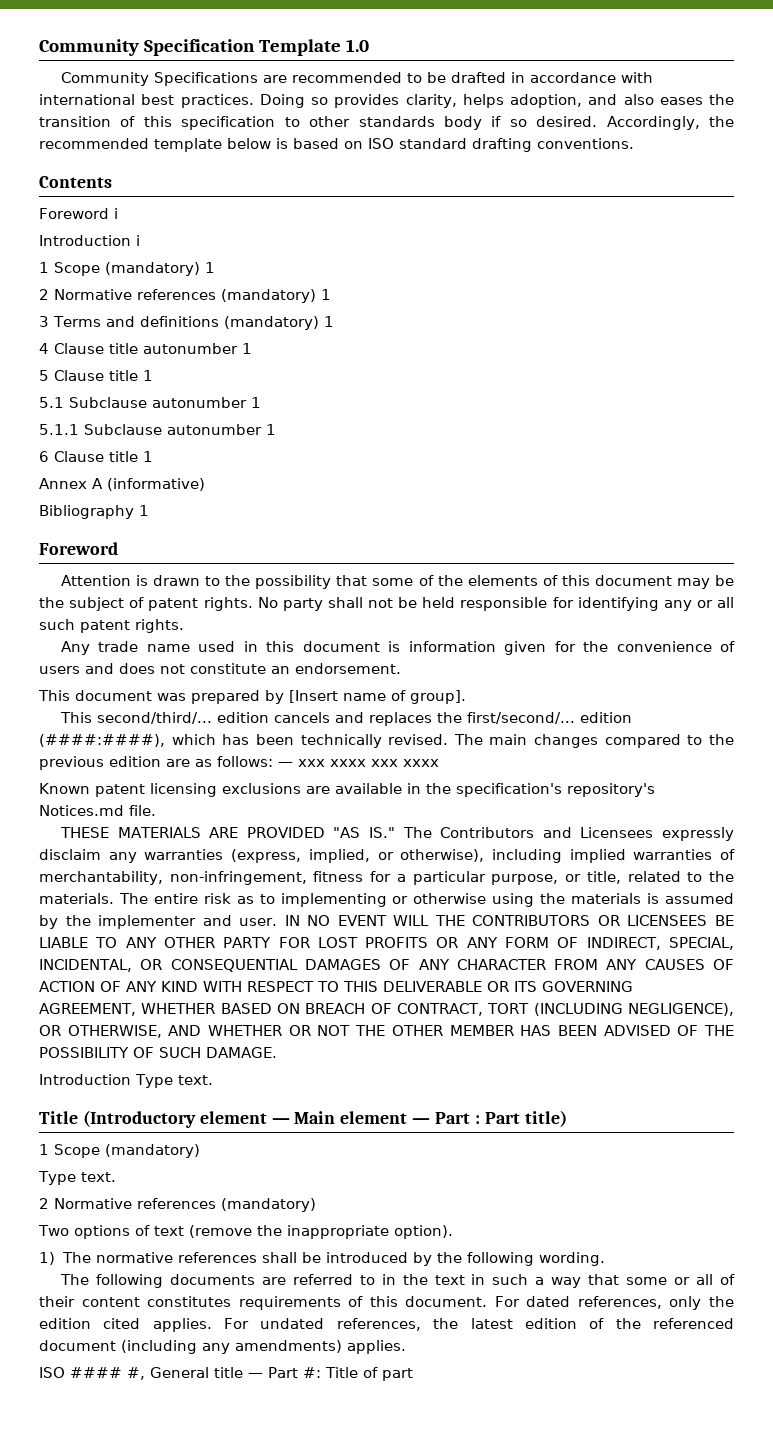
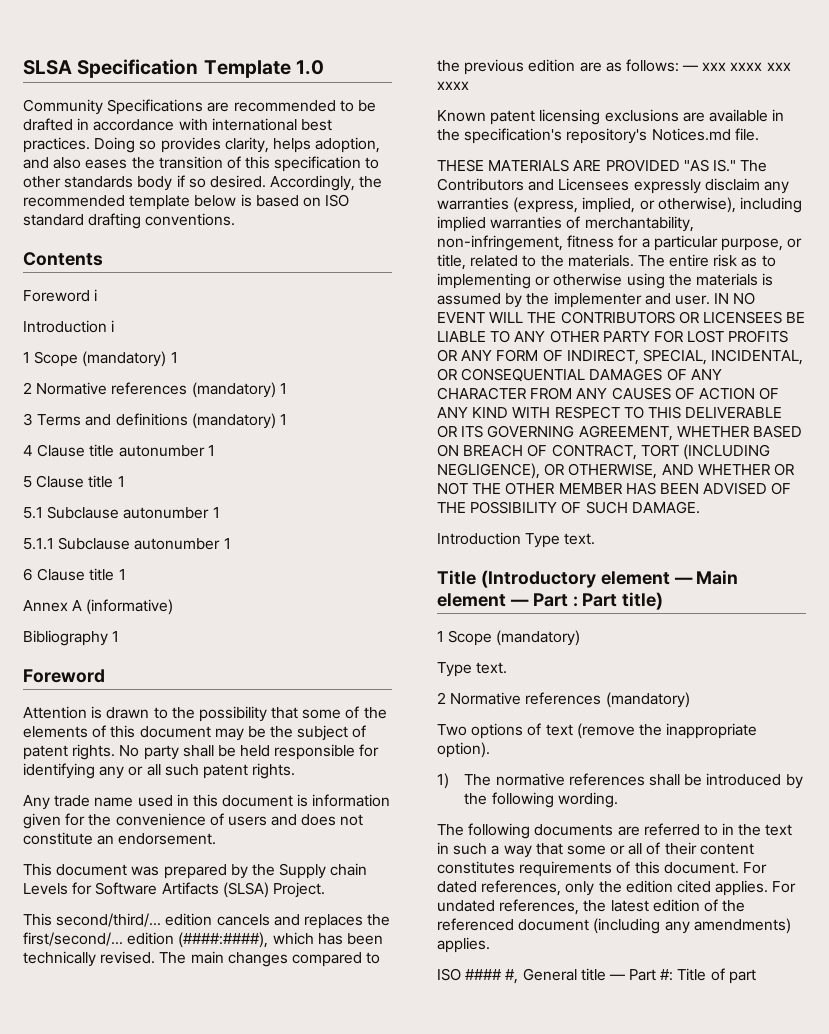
[39,39,139,56] Community -> [23,60,72,75] SLSA
[368,598,393,608] not -> (214, 751) none
[289,690,466,704] [Insert name of group]. -> [251,863,368,879] [23,882,325,898] the Supply chain Levels for Software Artifacts (SLSA) Project.

